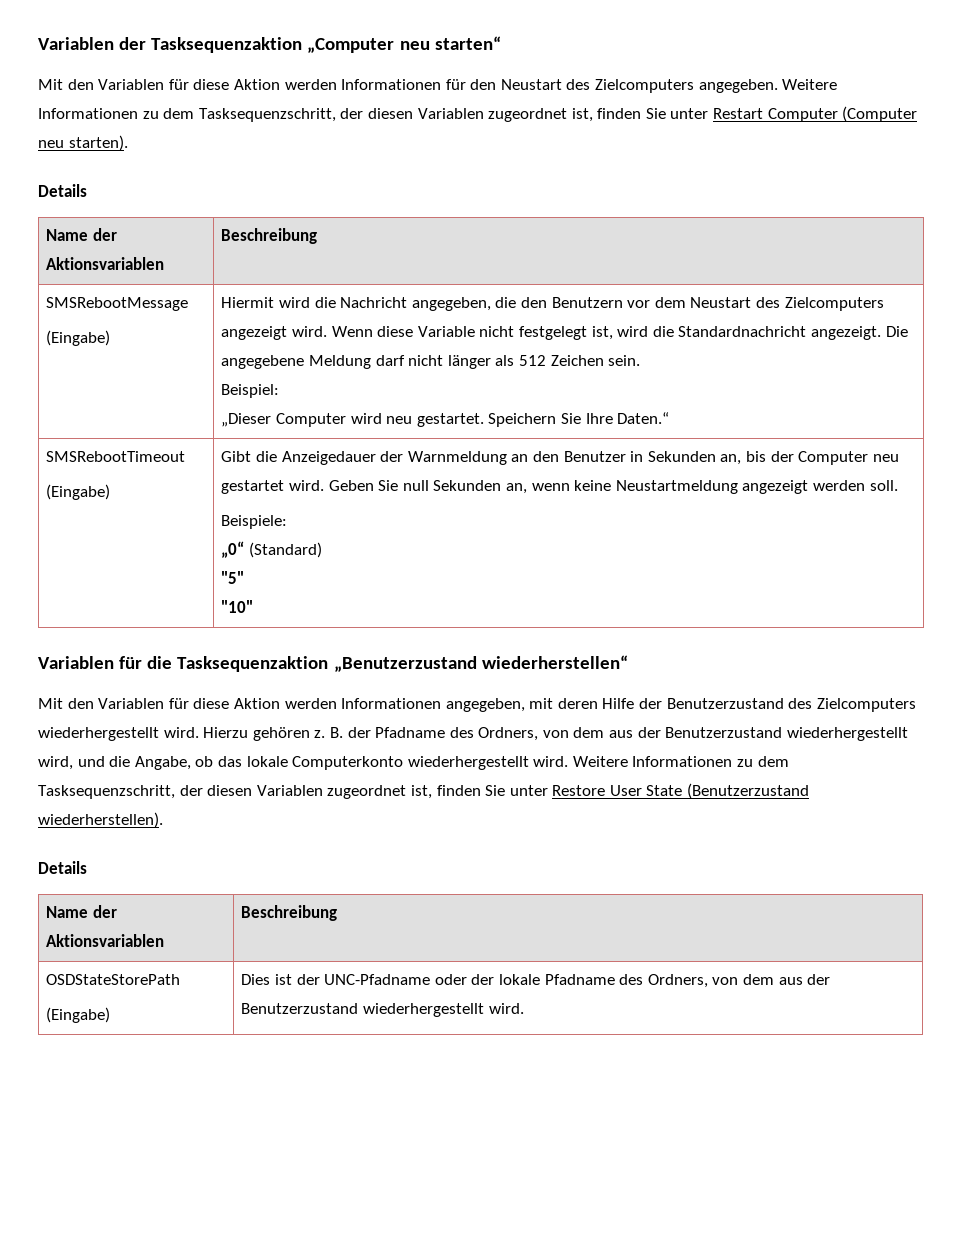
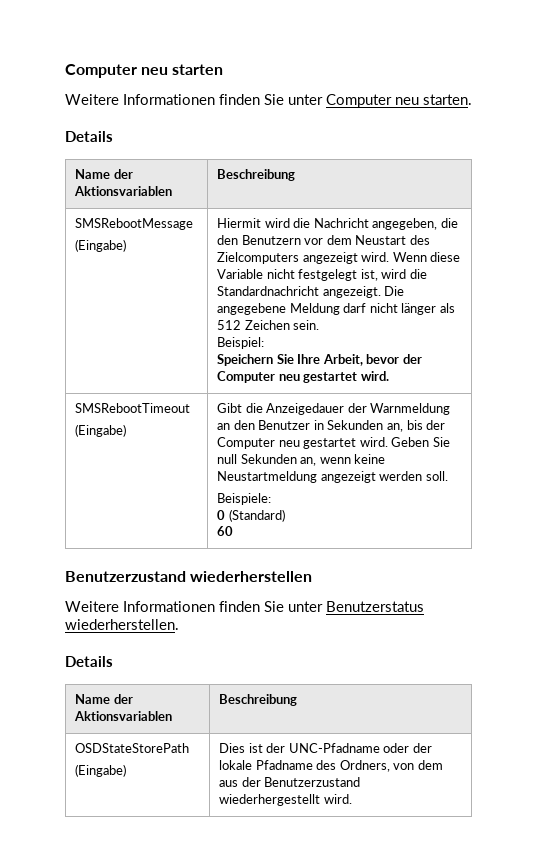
[38,36,501,53] [38,79,838,93] [38,106,918,122] [38,135,128,151] Variablen der Tasksequenzaktion „Computer neu starten“ // Mit den Variablen für diese Aktion werden Informationen für den Neustart des Zielcomputers angegeben. Weitere Informationen zu dem Tasksequenzschritt, der diesen Variablen zugeordnet ist, finden Sie unter Restart Computer (Computer neu starten). -> [65,64,224,78] [65,94,472,108] Computer neu starten // Weitere Informationen finden Sie unter Computer neu starten.
[221,412,670,427] „Dieser Computer wird neu gestartet. Speichern Sie Ihre Daten.“ -> [217,354,422,366] [217,371,389,383] Speichern Sie Ihre Arbeit, bevor der Computer neu gestartet wird.
[221,541,245,558] „0“ -> [217,510,226,520] 0
[221,571,245,584] [221,600,254,613] [38,655,628,672] [38,698,916,712] [38,727,908,741] [38,756,789,770] [38,783,810,799] [38,812,163,828] "5" // "10" // Variablen für die Tasksequenzaktion „Benutzerzustand wiederherstellen“ // Mit den Variablen für diese Aktion werden Informationen angegeben, mit deren Hilfe der Benutzerzustand des Zielcomputers wiederhergestellt wird. Hierzu gehören z. B. der Pfadname des Ordners, von dem aus der Benutzerzustand wiederhergestellt wird, und die Angabe, ob das lokale Computerkonto wiederhergestellt wird. Weitere Informationen zu dem Tasksequenzschritt, der diesen Variablen zugeordnet ist, finden Sie unter Restore User State (Benutzerzustand wiederherstellen). -> [217,526,234,536] [65,571,313,582] [65,601,424,612] [65,619,179,630] 60 // Benutzerzustand wiederherstellen // Weitere Informationen finden Sie unter Benutzerstatus wiederherstellen.

